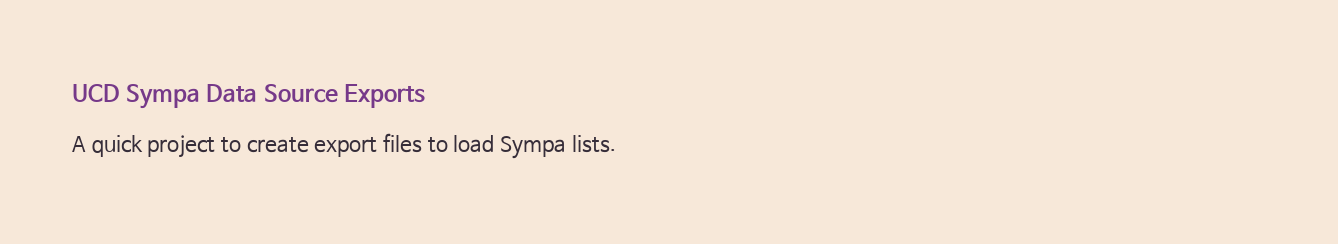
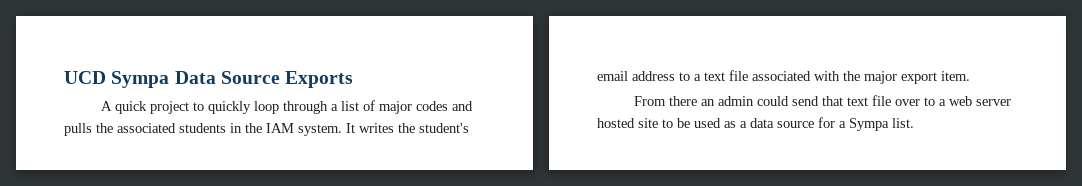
[246,133,616,159] create export files to load Sympa lists. -> [207,100,473,114] [64,123,469,136] [597,70,970,84] [633,95,1011,106] [597,117,914,131] quickly loop through a list of major codes and pulls the associated students in the IAM system. It writes the student's email address to a text file associated with the major export item. // From there an admin could send that text file over to a web server hosted site to be used as a data source for a Sympa list.

